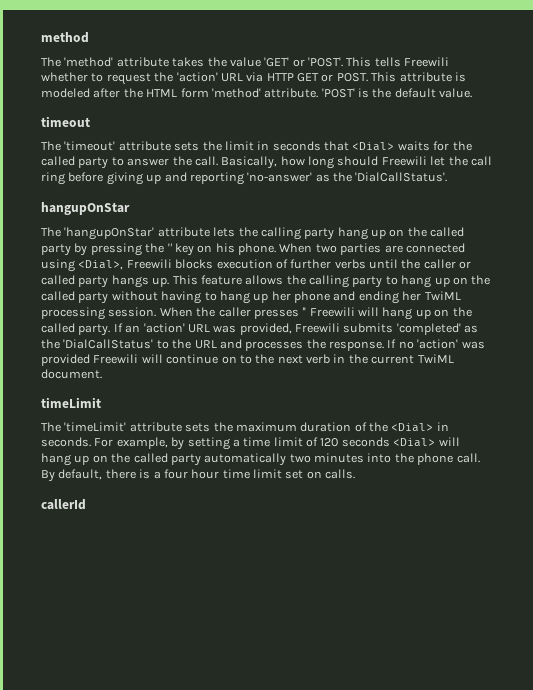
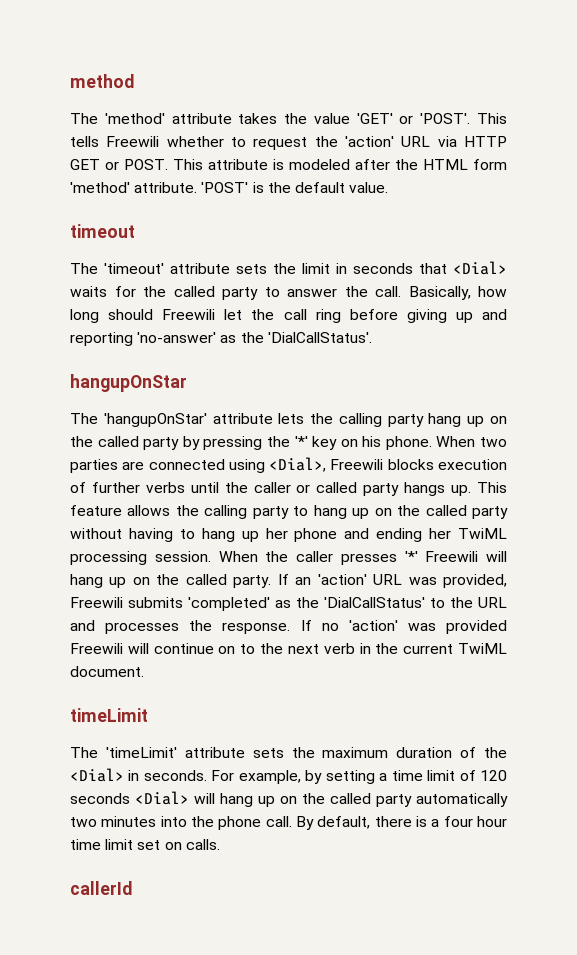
[167,243,172,252] '' -> [294,436,308,447] '*'
[302,307,307,316] '' -> [404,551,418,562] '*'

